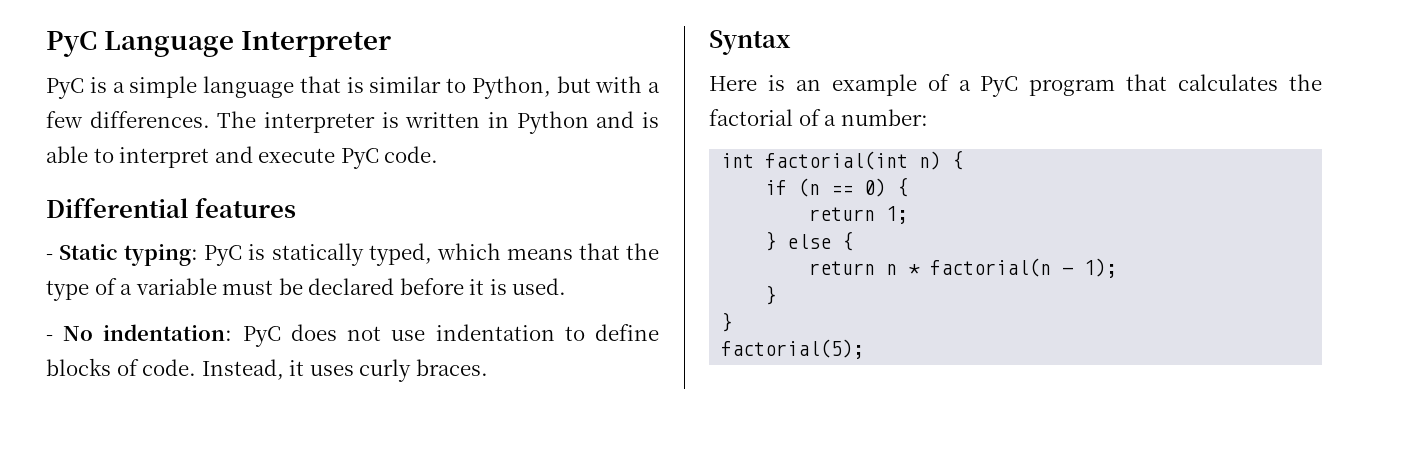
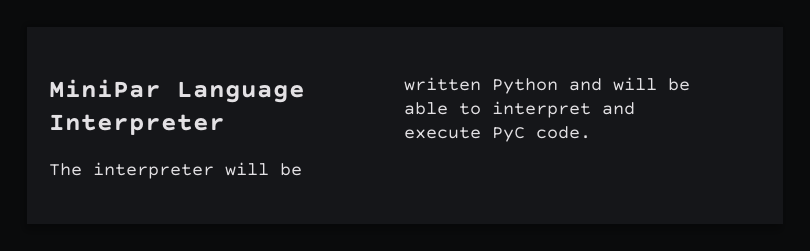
[46,31,97,57] PyC -> [49,79,161,98] MiniPar
[46,76,660,99] [46,111,659,134] PyC is a simple language that is similar to Python, but with a few differences. The interpreter is written in Python and is -> [49,162,302,179] [404,77,690,94] The interpreter will be written Python and will be
[46,197,297,218] [46,243,660,266] [46,278,567,301] [46,324,659,347] [46,358,488,382] [709,30,791,55] [709,74,1322,97] [709,109,928,126] [721,150,964,170] [765,177,909,197] [809,206,909,224] [765,231,854,251] [809,258,1118,278] [765,285,777,305] [721,312,733,332] [721,339,865,359] // Differential features // - Static typing: PyC is statically typed, which means that the type of a variable must be declared before it is used. // - No indentation: PyC does not use indentation to define blocks of code. Instead, it uses curly braces. // Syntax // Here is an example of a PyC program that calculates the factorial of a number: // int factorial(int n) { // if (n == 0) { // return 1; // } else { // return n * factorial(n - 1); // } // } // factorial(5); -> (591, 132) none

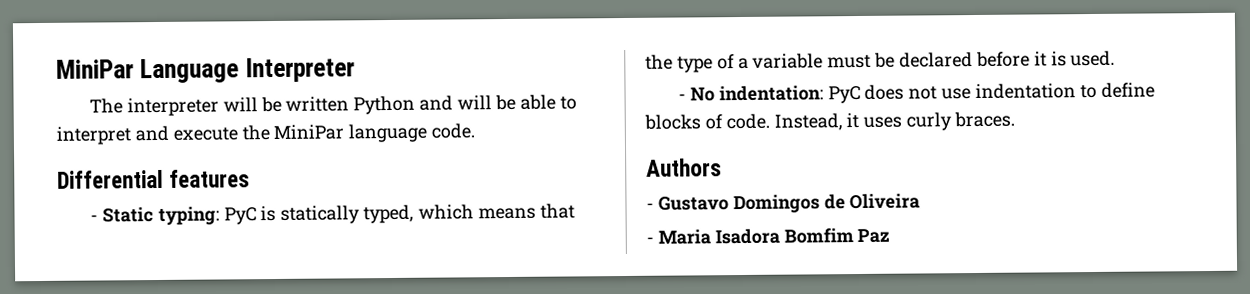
[492,126,591,142] PyC code. -> [241,123,476,143] [57,169,251,189] [89,203,575,225] [645,50,1116,73] [677,82,1155,104] [644,111,1016,131] [646,158,722,177] [646,193,921,214] [646,228,891,245] the MiniPar language code. // Differential features // - Static typing: PyC is statically typed, which means that the type of a variable must be declared before it is used. // - No indentation: PyC does not use indentation to define blocks of code. Instead, it uses curly braces. // Authors // - Gustavo Domingos de Oliveira // - Maria Isadora Bomfim Paz

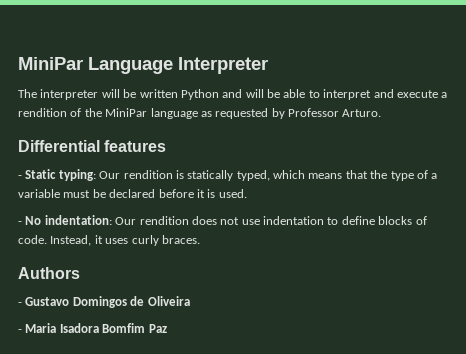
[241,123,476,143] the MiniPar language code. -> [441,92,448,98] [18,108,382,119] a rendition of the MiniPar language as requested by Professor Arturo.
[223,207,257,225] PyC -> [99,170,173,179] Our rendition
[827,85,861,104] PyC -> [115,216,189,225] Our rendition

